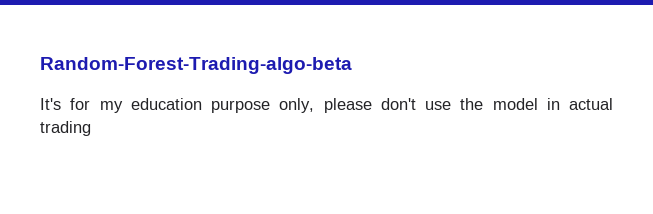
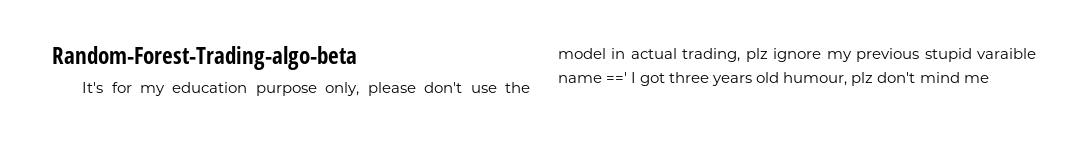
[40,121,91,136] trading -> [682,48,1036,62] [558,72,989,86] trading, plz ignore my previous stupid varaible name ==' I got three years old humour, plz don't mind me

